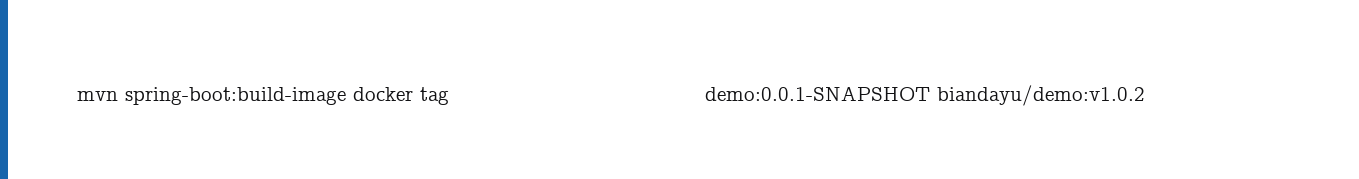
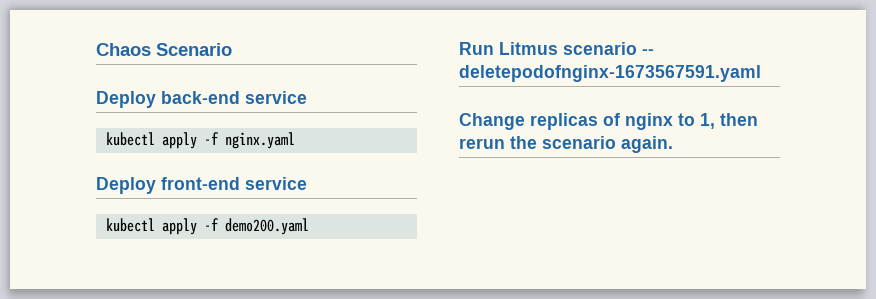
[77,85,1145,106] mvn spring-boot:build-image docker tag demo:0.0.1-SNAPSHOT biandayu/demo:v1.0.2 -> [96,43,232,56] [96,91,307,108] [105,132,295,149] [96,177,307,194] [105,218,309,235] [459,42,654,55] [459,65,761,82] [459,113,758,130] [459,136,673,153] Chaos Scenario // Deploy back-end service // kubectl apply -f nginx.yaml // Deploy front-end service // kubectl apply -f demo200.yaml // Run Litmus scenario -- deletepodofnginx-1673567591.yaml // Change replicas of nginx to 1, then rerun the scenario again.

